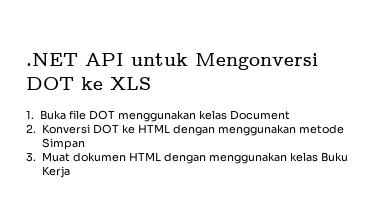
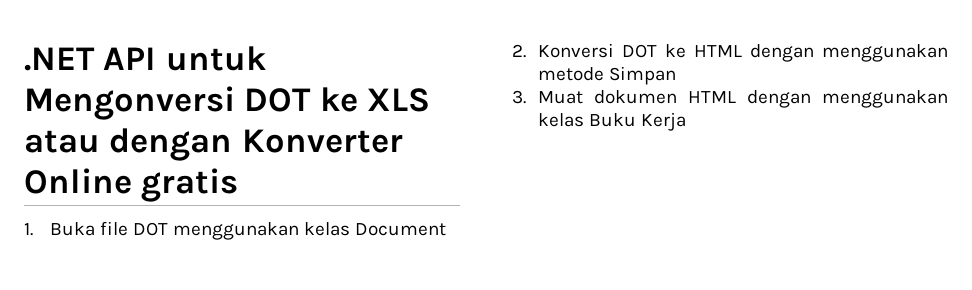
(151, 83) none -> [24,128,403,161] [24,168,239,202] atau dengan Konverter Online gratis

